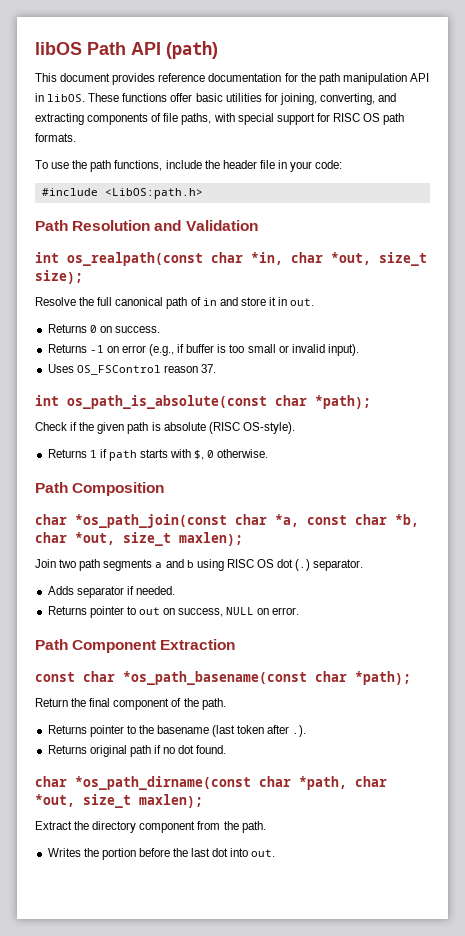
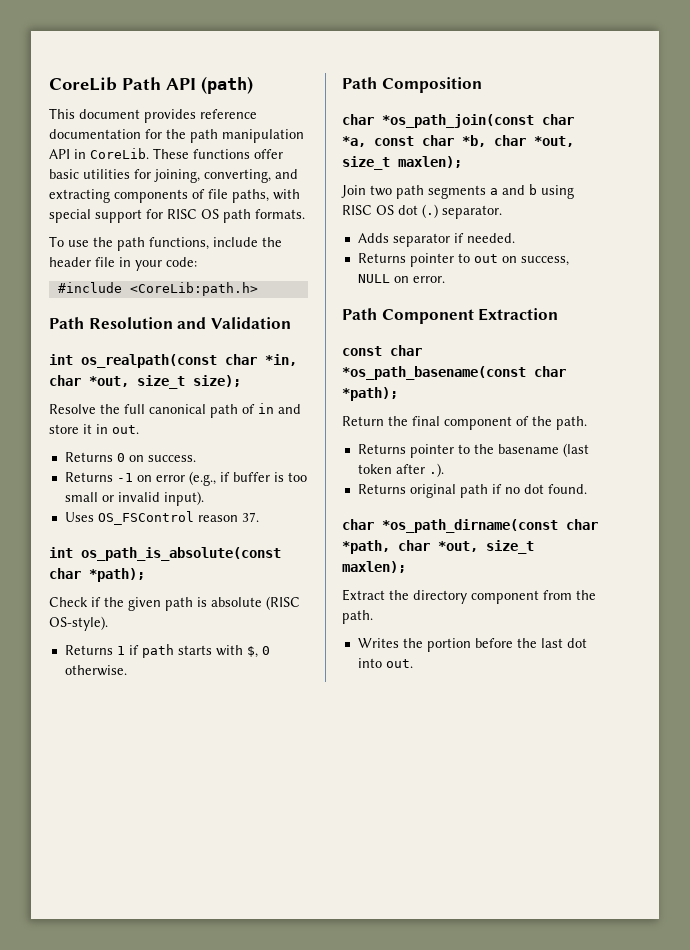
[35,42,82,55] libOS -> [49,77,117,91] CoreLib
[47,94,86,102] libOS. -> [90,148,149,159] CoreLib.
[104,188,203,199] <LibOS:path.h> -> [129,282,258,296] <CoreLib:path.h>

